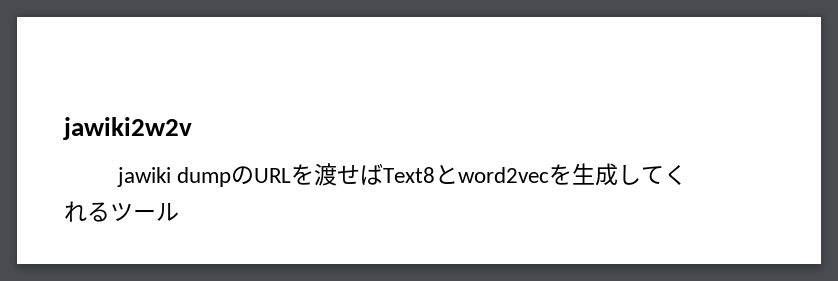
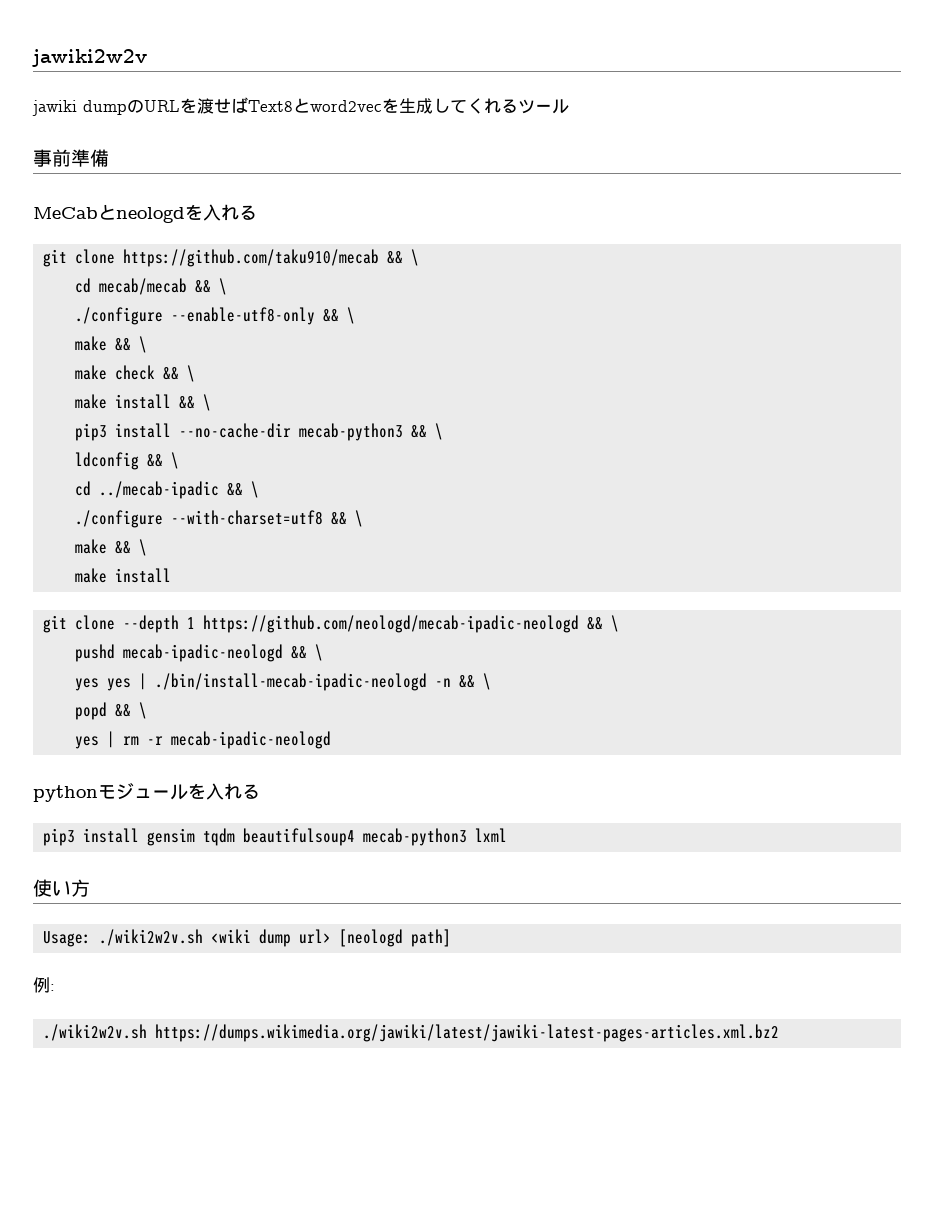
(179, 212) none -> [33,149,109,167] [33,204,257,223] [43,249,420,267] [75,278,228,295] [75,307,356,325] [75,336,148,353] [75,365,196,382] [75,394,212,411] [75,423,444,441] [75,452,180,470] [75,481,260,499] [75,510,364,528] [75,539,148,556] [75,568,172,583] [43,615,620,633] [75,644,324,662] [75,673,492,691] [75,702,148,720] [75,731,332,749] [33,783,260,802] [43,828,508,846] [33,879,90,897] [43,929,452,947] [33,977,55,993] [43,1024,780,1042] // 事前準備 // MeCabとneologdを入れる // git clone https://github.com/taku910/mecab && \ // cd mecab/mecab && \ // ./configure --enable-utf8-only && \ // make && \ // make check && \ // make install && \ // pip3 install --no-cache-dir mecab-python3 && \ // ldconfig && \ // cd ../mecab-ipadic && \ // ./configure --with-charset=utf8 && \ // make && \ // make install // git clone --depth 1 https://github.com/neologd/mecab-ipadic-neologd && \ // pushd mecab-ipadic-neologd && \ // yes yes | ./bin/install-mecab-ipadic-neologd -n && \ // popd && \ // yes | rm -r mecab-ipadic-neologd // pythonモジュールを入れる // pip3 install gensim tqdm beautifulsoup4 mecab-python3 lxml // 使い方 // Usage: ./wiki2w2v.sh <wiki dump url> [neologd path] // 例: // ./wiki2w2v.sh https://dumps.wikimedia.org/jawiki/latest/jawiki-latest-pages-articles.xml.bz2

